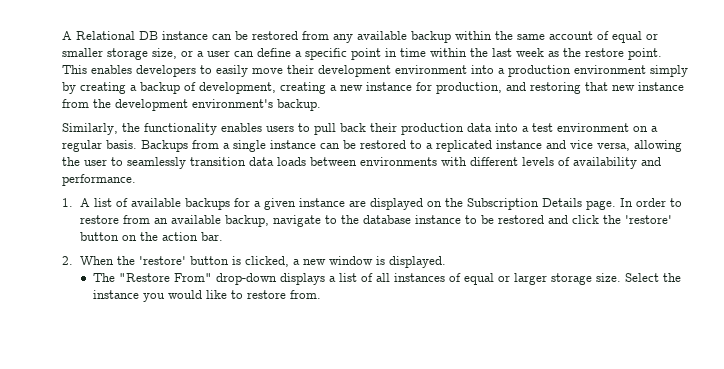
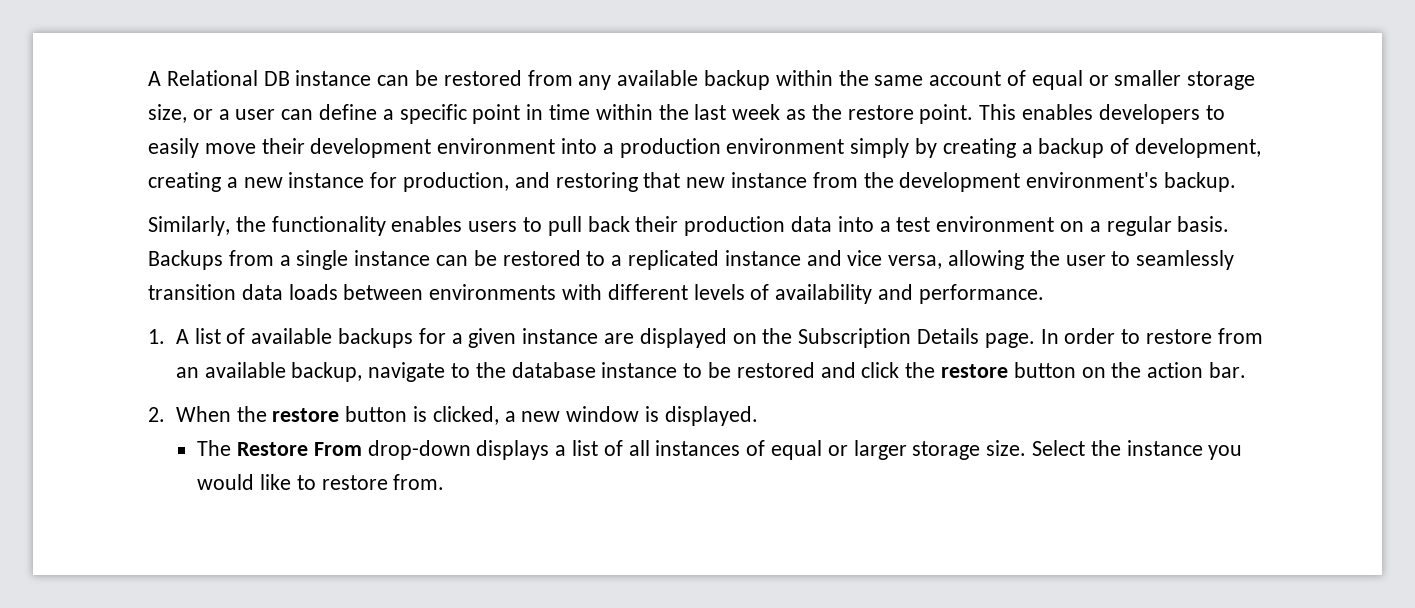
[624,215,672,224] 'restore' -> [941,364,1009,378] restore
[138,256,186,265] 'restore' -> [272,408,340,422] restore
[119,273,213,282] "Restore From" -> [237,442,362,456] Restore From

